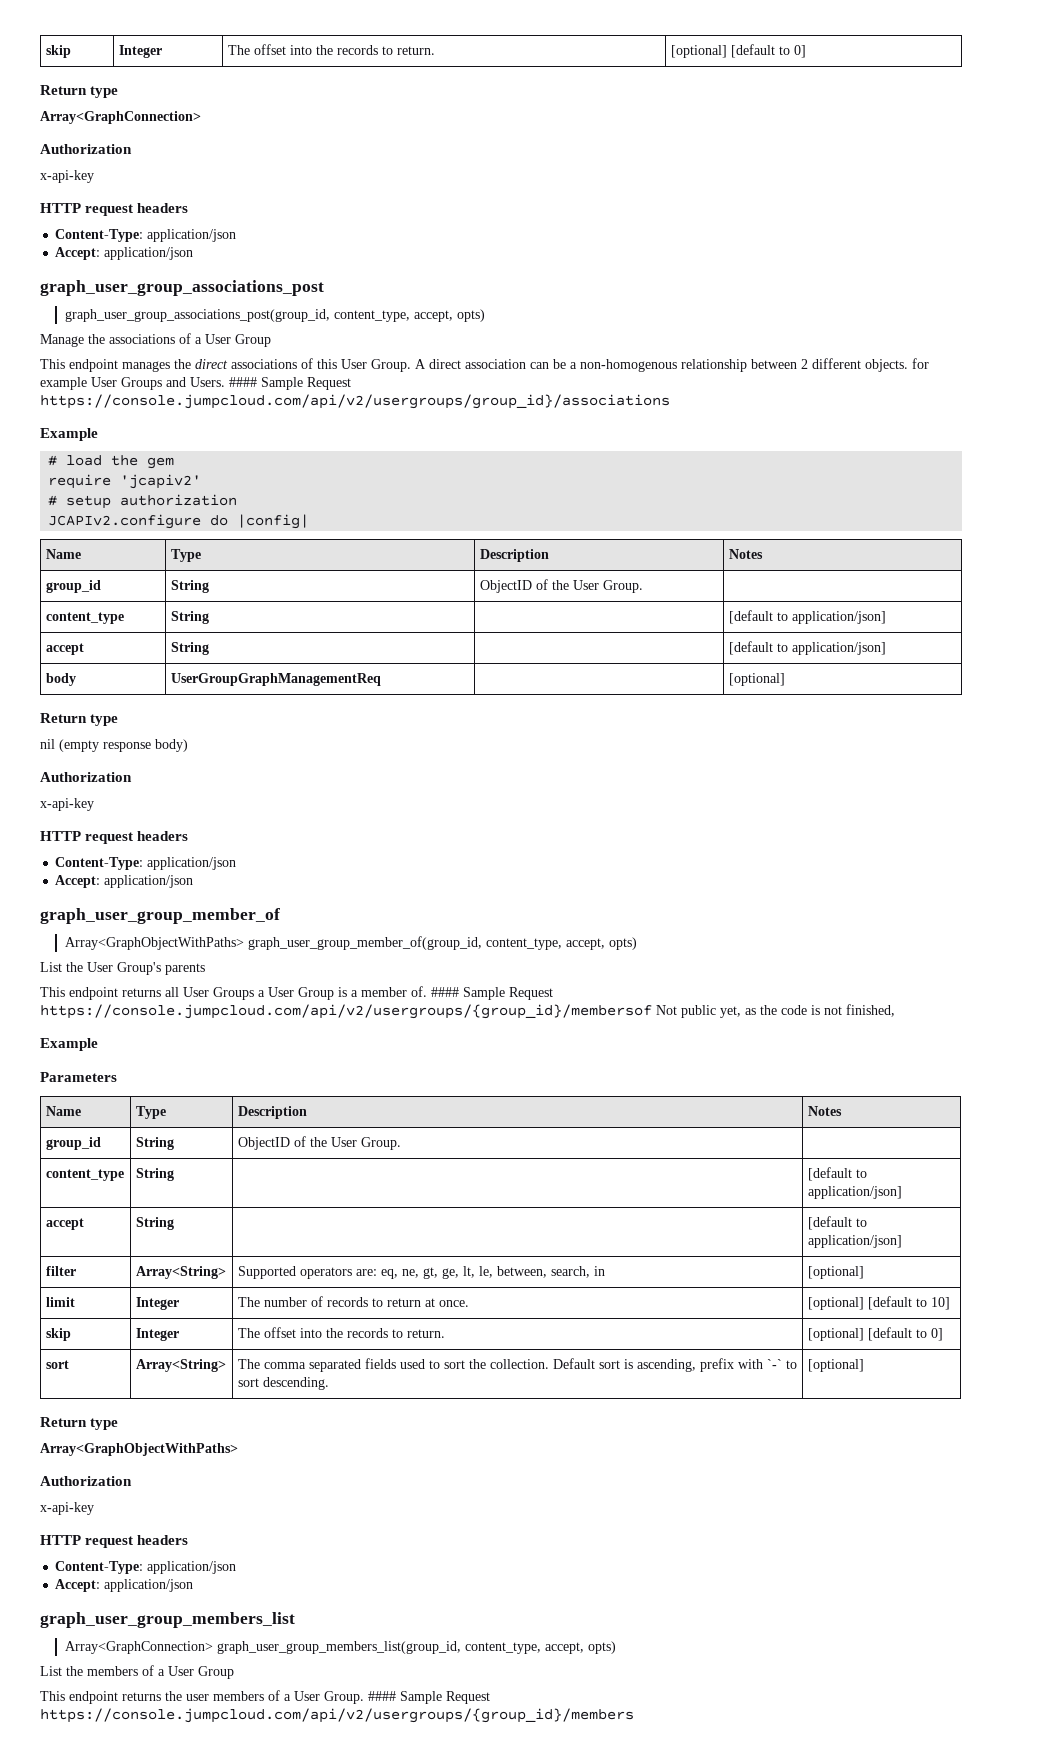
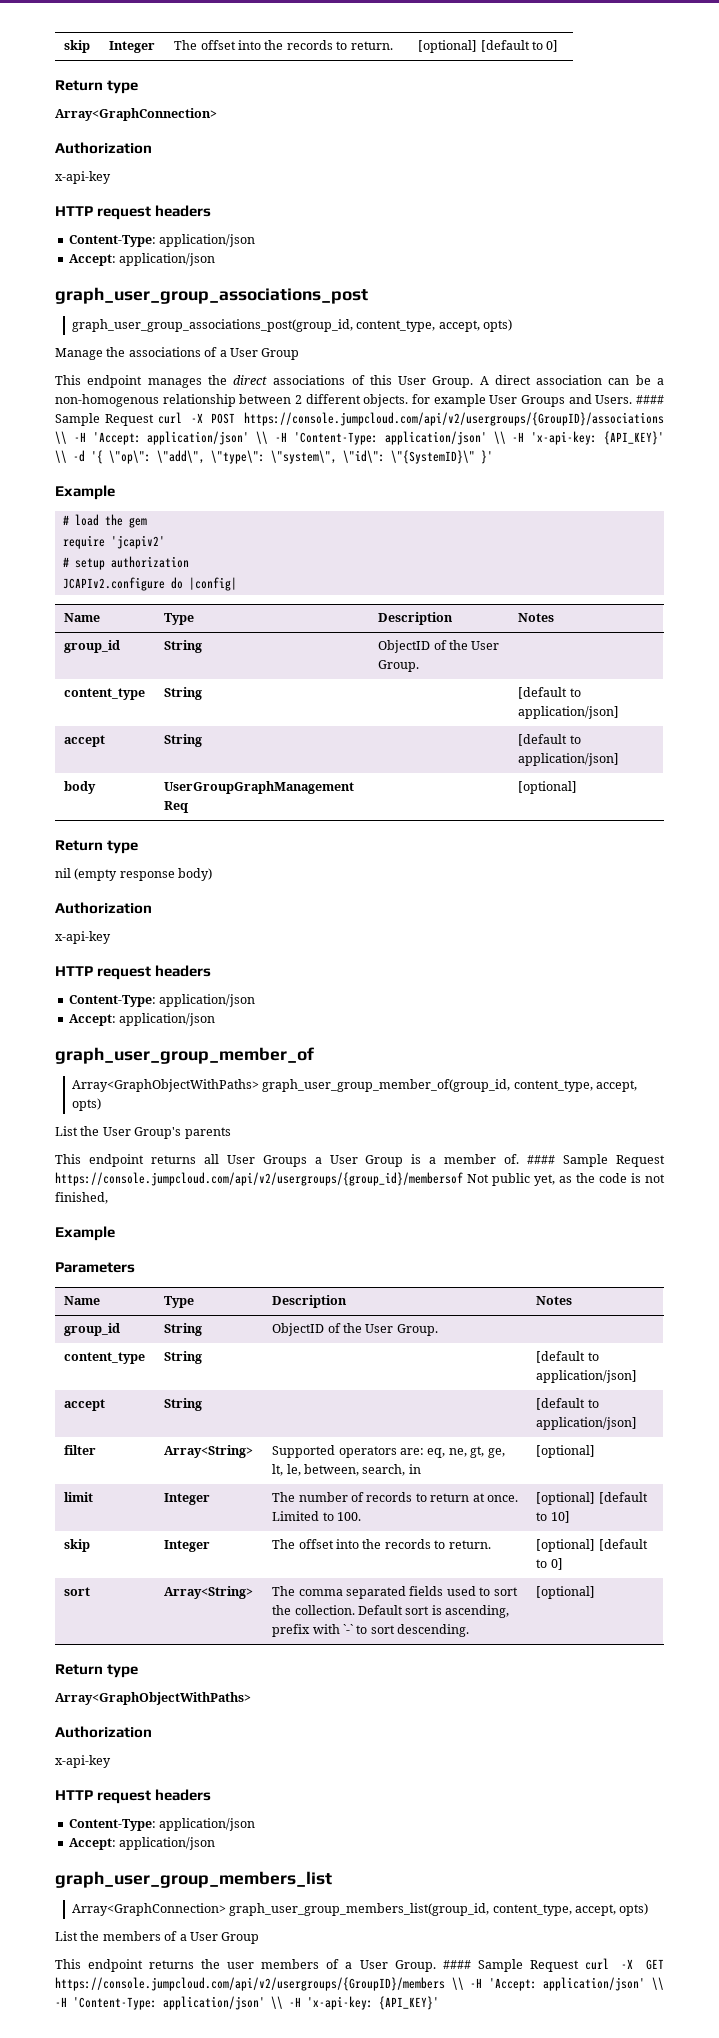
[40,394,670,409] https://console.jumpcloud.com/api/v2/usergroups/group_id}/associations -> [157,412,664,426] [55,431,664,445] [55,450,493,464] curl -X POST https://console.jumpcloud.com/api/v2/usergroups/{GroupID}/associations \\ -H 'Accept: application/json' \\ -H 'Content-Type: application/json' \\ -H 'x-api-key: {API_KEY}' \\ -d '{ \"op\": \"add\", \"type\": \"system\", \"id\": \"{SystemID}\" }'
(469, 1303) none -> [272,1511,361,1521] Limited to 100.
[40,1708,634,1723] https://console.jumpcloud.com/api/v2/usergroups/{group_id}/members -> [584,1958,664,1970] [55,1977,665,1991] [55,1996,439,2010] curl -X GET https://console.jumpcloud.com/api/v2/usergroups/{GroupID}/members \\ -H 'Accept: application/json' \\ -H 'Content-Type: application/json' \\ -H 'x-api-key: {API_KEY}'

